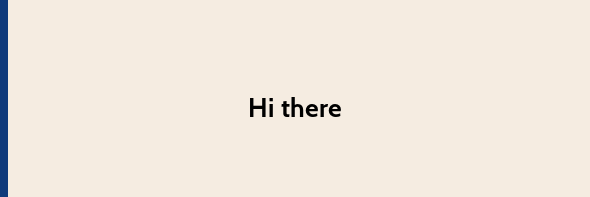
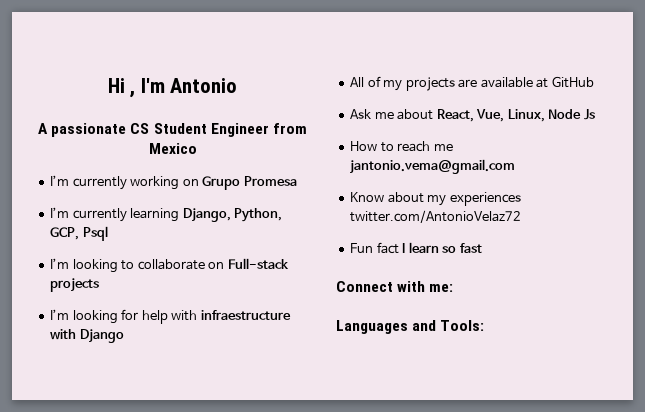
[281,97,343,117] there -> [129,78,238,98] [38,123,307,137] [148,143,197,154] [50,175,297,190] [50,207,283,222] [50,226,108,241] [50,258,289,273] [50,278,100,292] [50,309,291,324] [50,329,124,343] [350,76,594,91] [350,109,595,122] [350,141,453,152] [350,159,516,174] [350,192,521,206] [350,210,522,223] [350,242,482,254] [336,281,454,292] [336,320,485,334] , I'm Antonio // A passionate CS Student Engineer from Mexico // I’m currently working on Grupo Promesa // I’m currently learning Django, Python, GCP, Psql // I’m looking to collaborate on Full-stack projects // I’m looking for help with infraestructure with Django // All of my projects are available at GitHub // Ask me about React, Vue, Linux, Node Js // How to reach me jantonio.vema@gmail.com // Know about my experiences twitter.com/AntonioVelaz72 // Fun fact I learn so fast // Connect with me: // Languages and Tools:

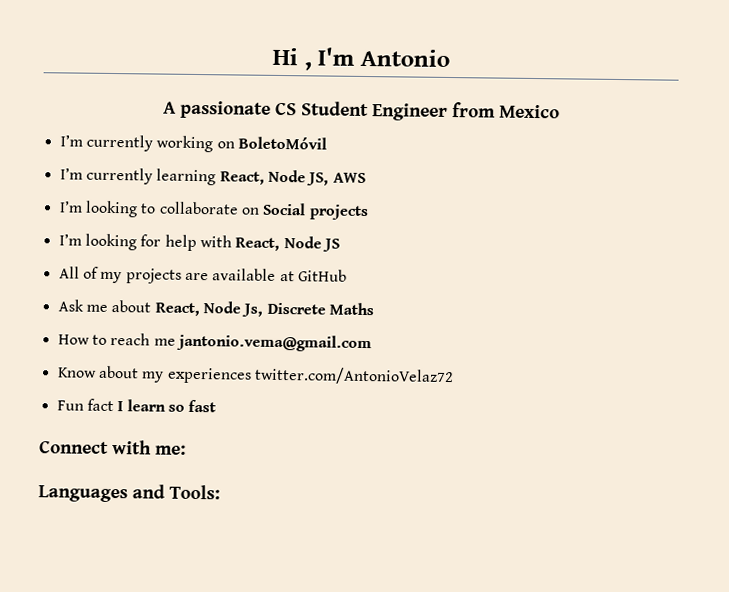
[202,176,297,190] Grupo Promesa -> [237,136,327,150] BoletoMóvil
[182,208,283,222] [50,226,108,241] Django, Python, GCP, Psql -> [219,169,366,186] React, Node JS, AWS
[227,258,289,269] Full-stack -> [262,202,307,216] Social
[200,310,291,320] [50,329,124,343] infraestructure with Django -> [235,236,340,252] React, Node JS
[476,109,595,122] Vue, Linux, Node Js -> [202,301,374,317] Node Js, Discrete Maths

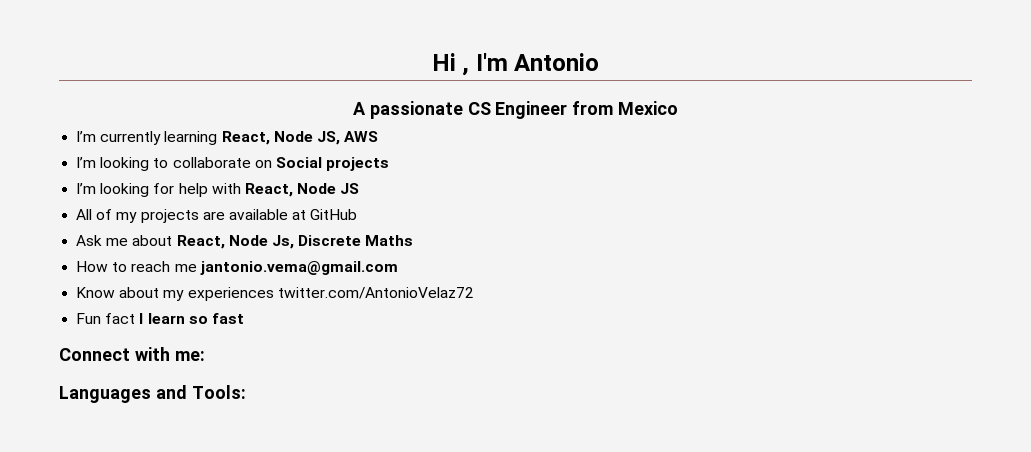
[300,101,369,117] Student -> (491, 108) none
[59,134,327,153] // I’m currently working on BoletoMóvil -> (679, 108) none

